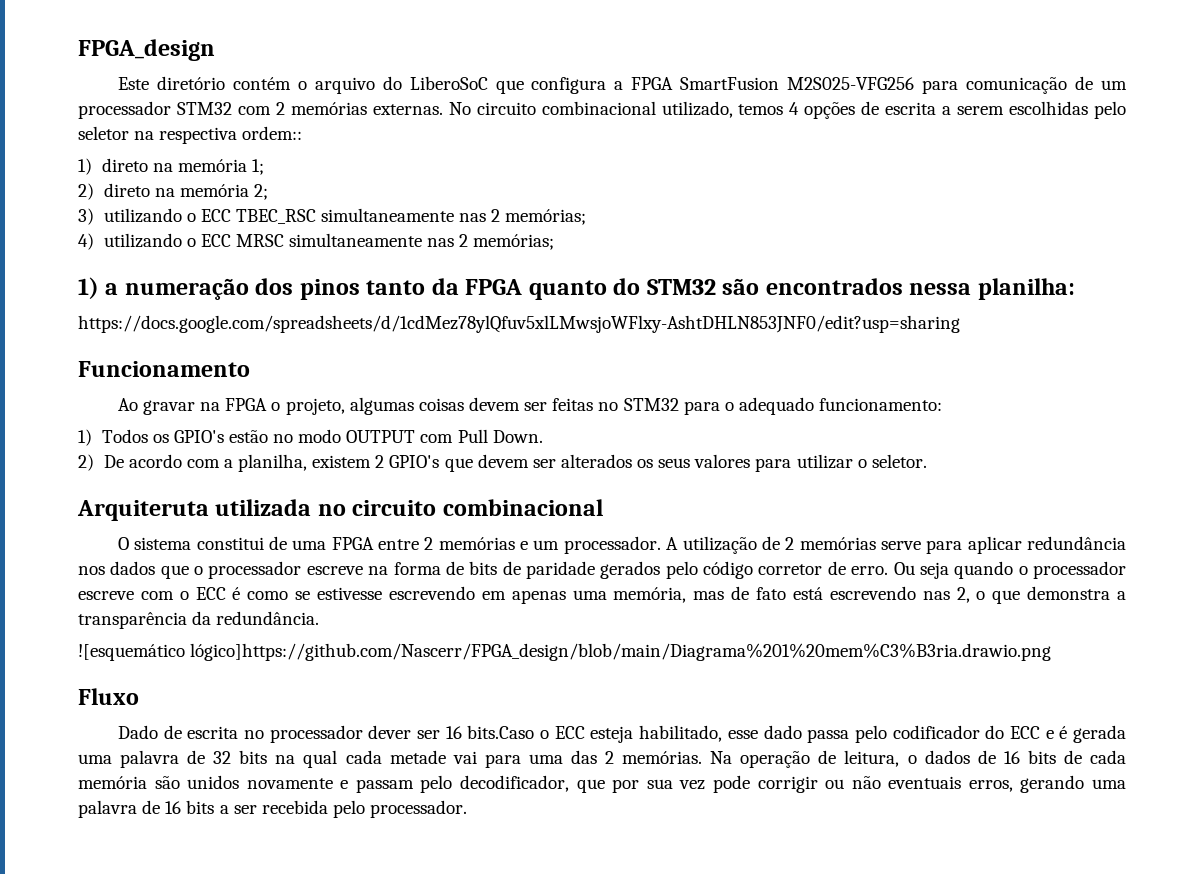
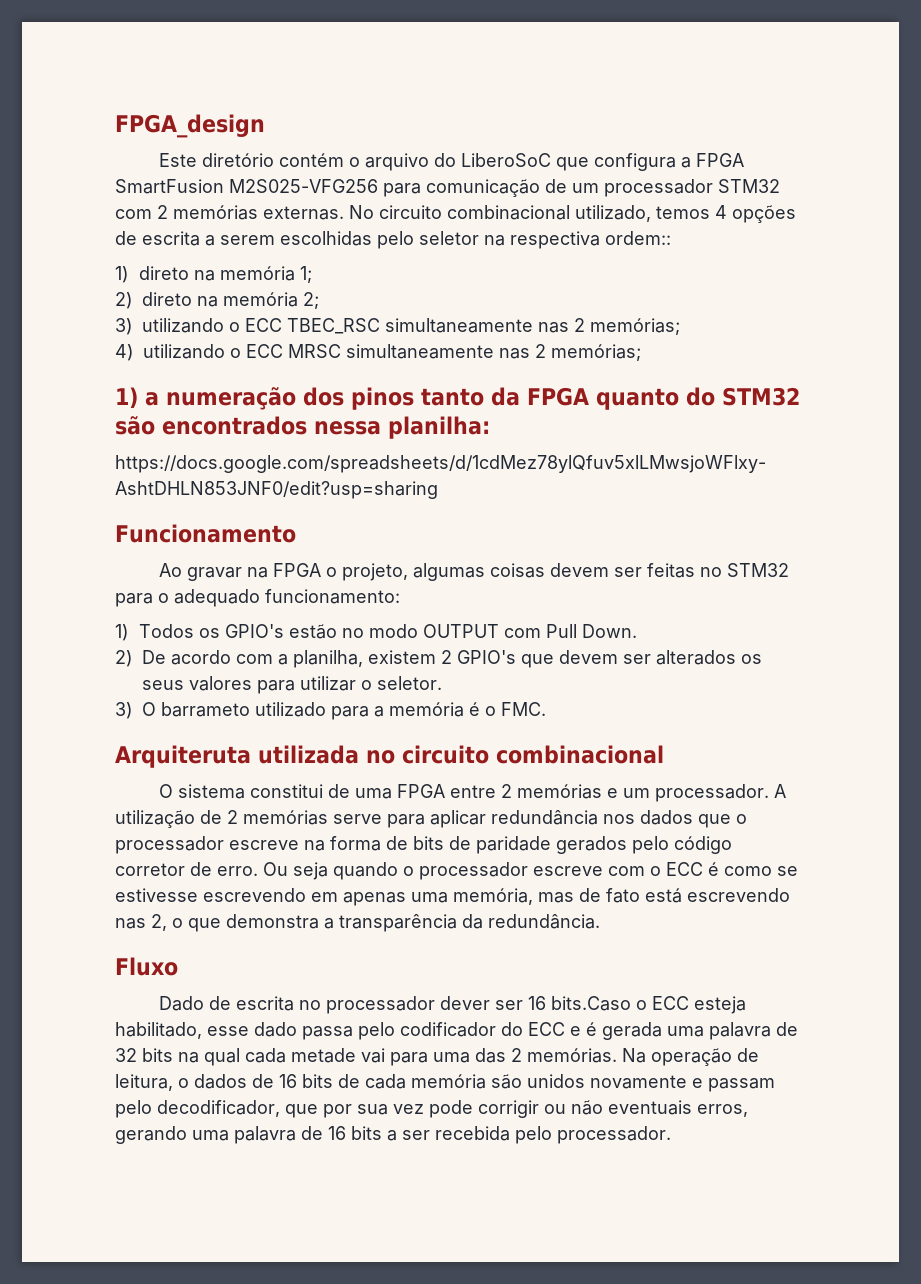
(927, 461) none -> [115,702,546,720] // 3) O barrameto utilizado para a memória é o FMC.
[78,643,1052,661] // ![esquemático lógico]https://github.com/Nascerr/FPGA_design/blob/main/Diagrama%201%20mem%C3%B3ria.drawio.png -> (600, 921) none

